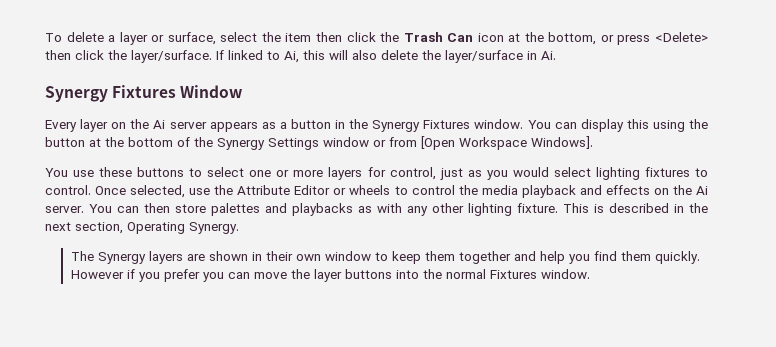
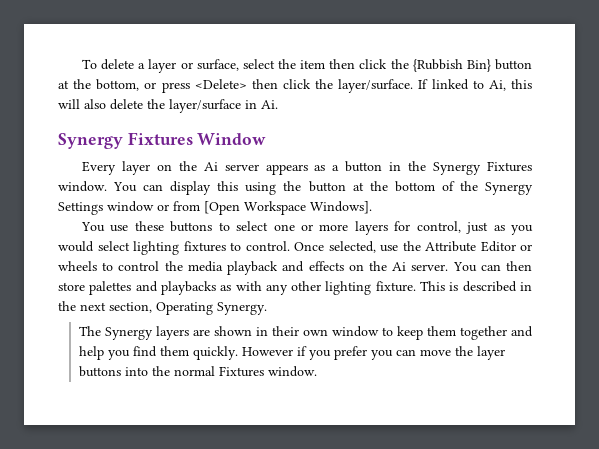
[403,32,504,42] Trash Can icon -> [412,59,532,72] {Rubbish Bin} button

